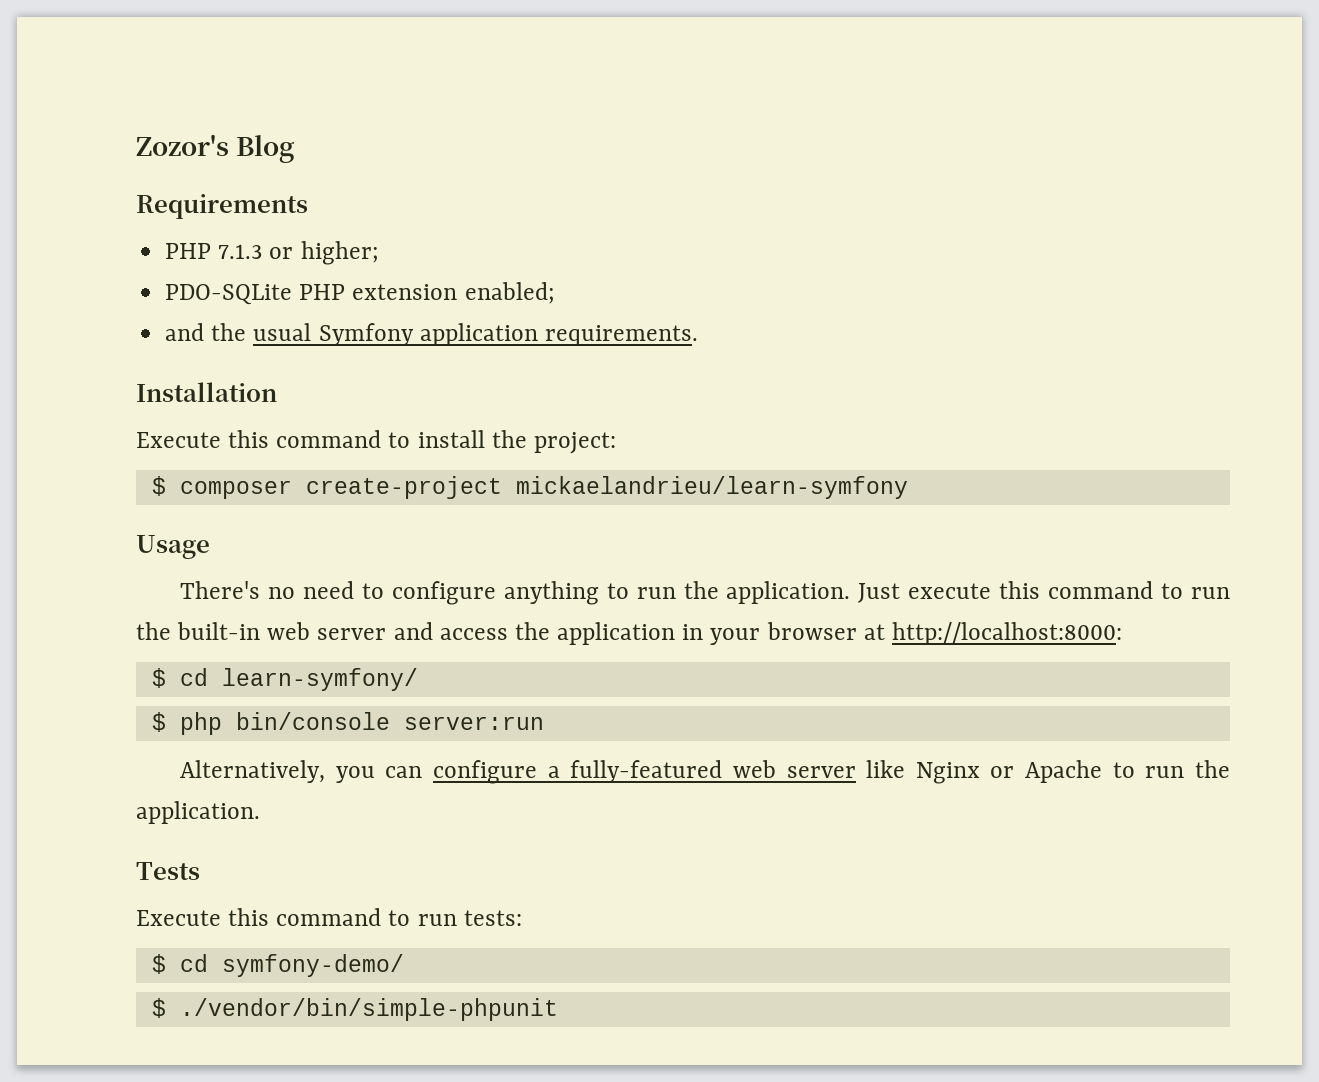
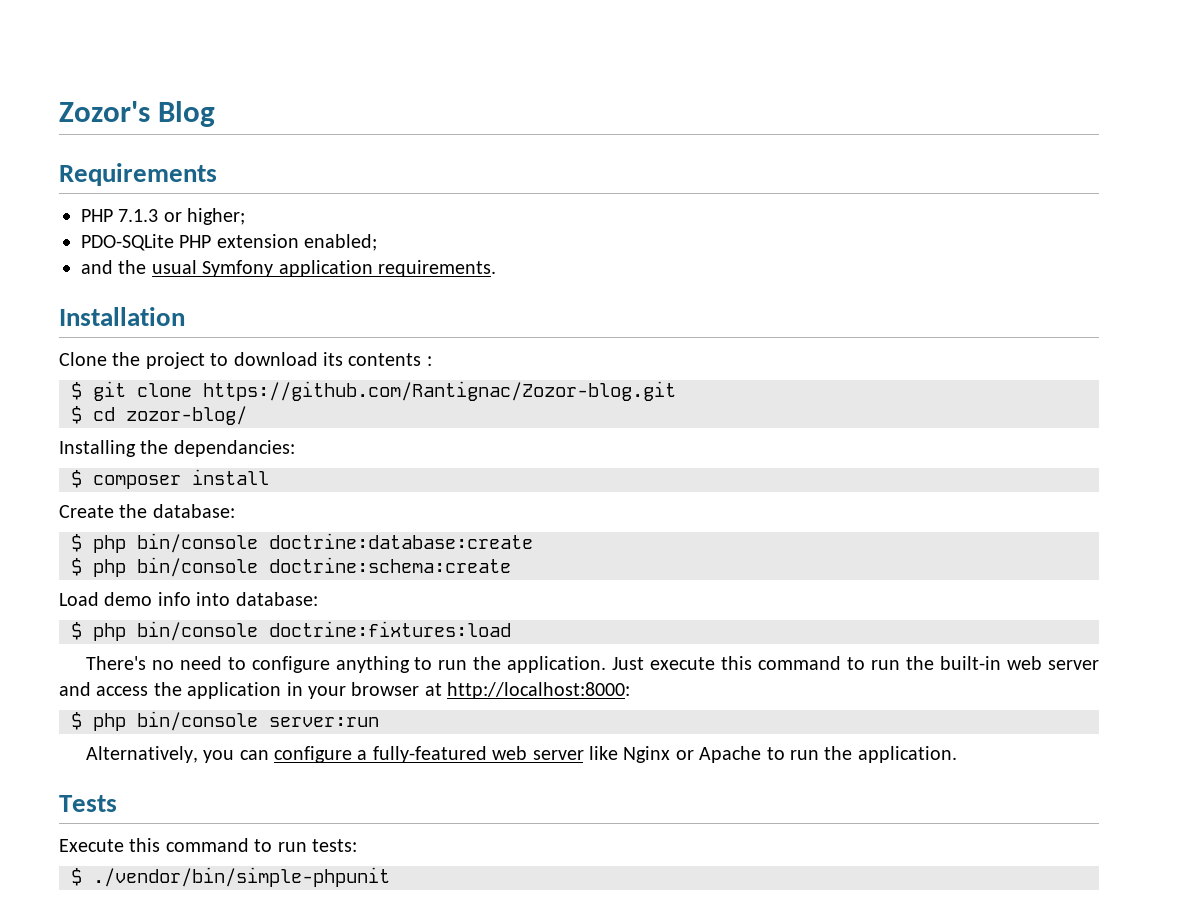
[136,430,616,454] [151,476,908,499] [136,535,210,559] Execute this command to install the project: // $ composer create-project mickaelandrieu/learn-symfony // Usage -> [59,352,432,369] [71,381,676,401] [71,406,247,425] [59,440,295,457] [71,469,269,489] [59,504,235,518] [71,533,533,553] [71,557,511,577] [59,592,318,606] [71,621,511,641] Clone the project to download its contents : // $ git clone https://github.com/Rantignac/Zozor-blog.git // $ cd zozor-blog/ // Installing the dependancies: // $ composer install // Create the database: // $ php bin/console doctrine:database:create // $ php bin/console doctrine:schema:create // Load demo info into database: // $ php bin/console doctrine:fixtures:load
[151,668,418,691] // $ cd learn-symfony/ -> (631, 690) none
[151,954,404,977] // $ cd symfony-demo/ -> (357, 845) none

